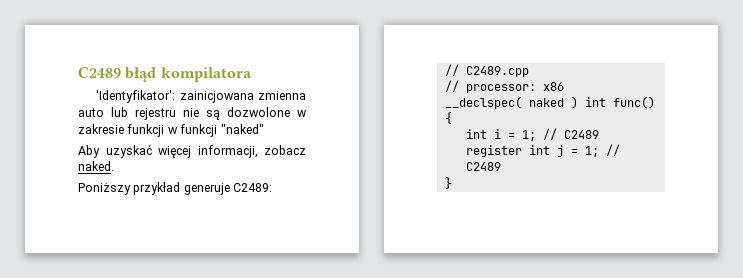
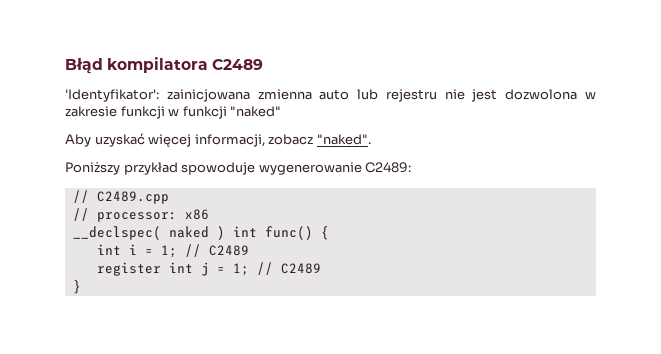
[78,67,252,82] C2489 błąd kompilatora -> [65,57,264,74] Błąd kompilatora C2489
[206,107,290,120] są dozwolone -> [471,89,578,102] jest dozwolona
[78,161,114,171] naked. -> [316,134,371,145] "naked".
[183,183,230,195] generuje -> [181,162,362,175] spowoduje wygenerowanie

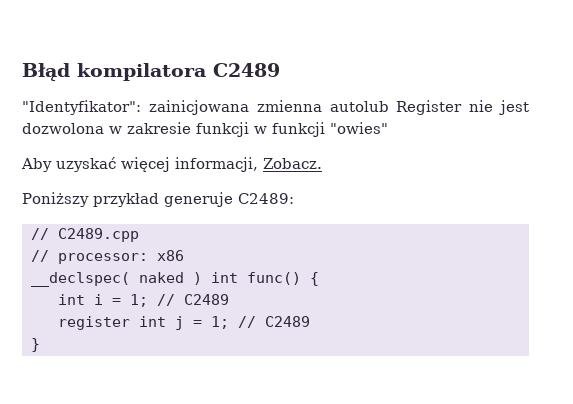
[65,89,159,102] 'Identyfikator': -> [22,100,141,115] "Identyfikator":
[319,89,437,102] auto lub rejestru -> [329,100,463,115] autolub Register
[230,106,282,117] "naked" -> [330,122,388,134] "owies"
[268,134,371,145] zobacz "naked". -> [263,158,322,169] Zobacz.
[181,162,362,175] spowoduje wygenerowanie -> [164,192,233,207] generuje

